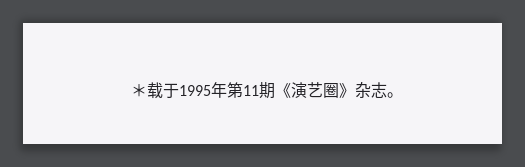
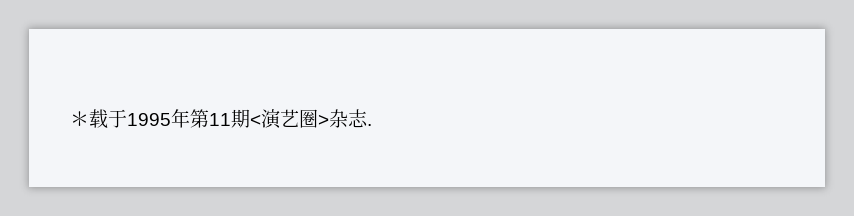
[275,82,404,98] 《演艺圈》杂志。 -> [250,109,372,129] <演艺圈>杂志.

